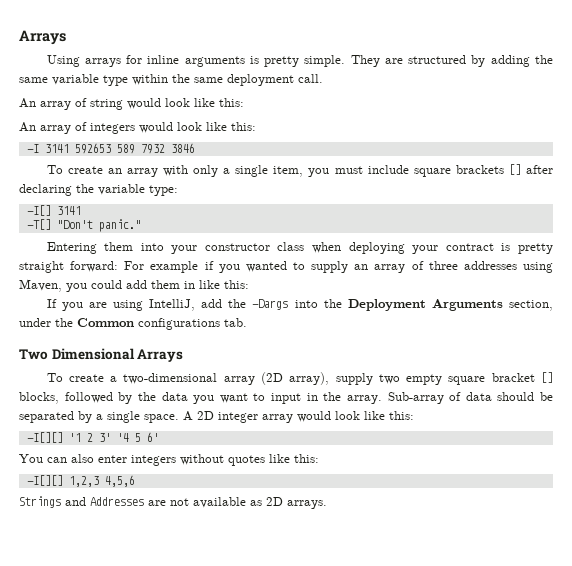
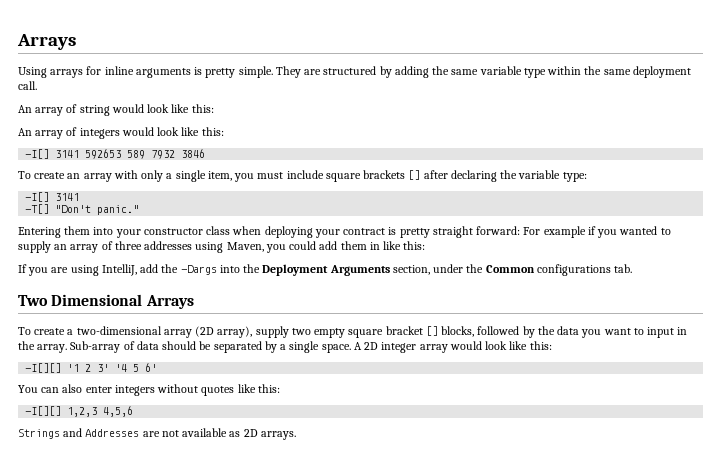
[26,144,39,153] -I -> [25,149,50,159] -I[]

